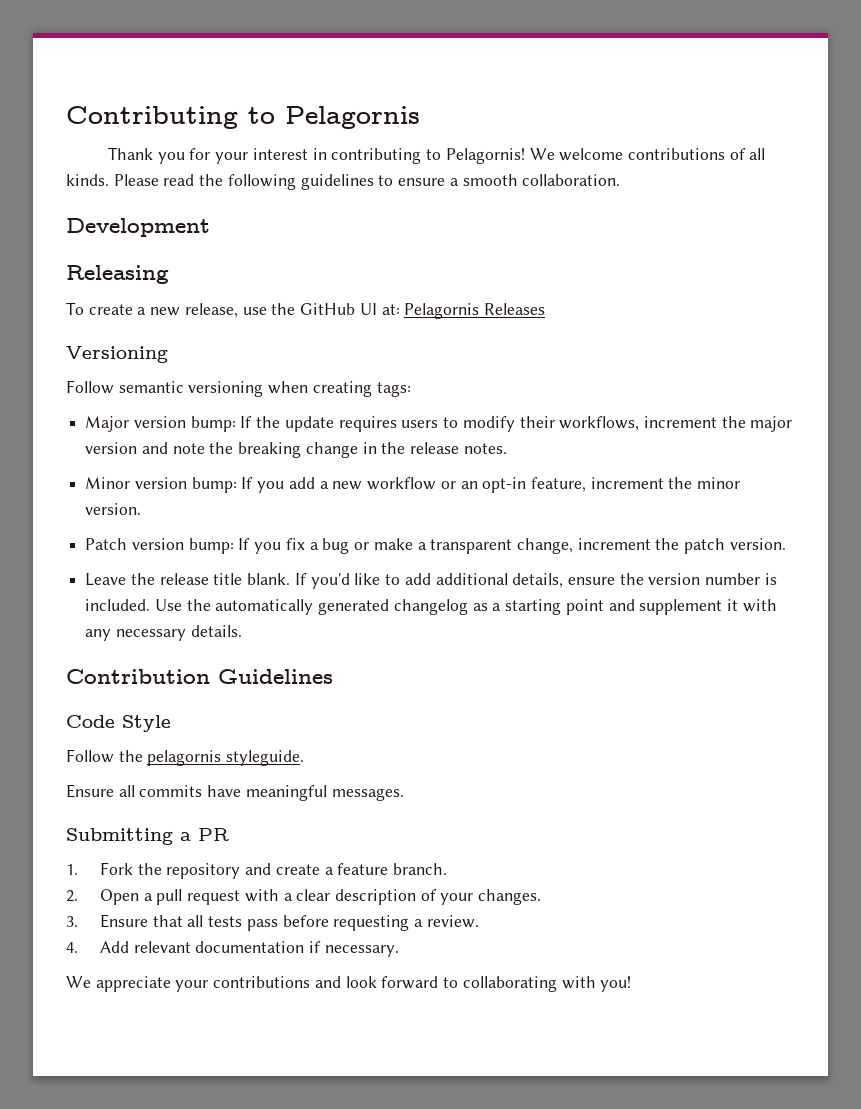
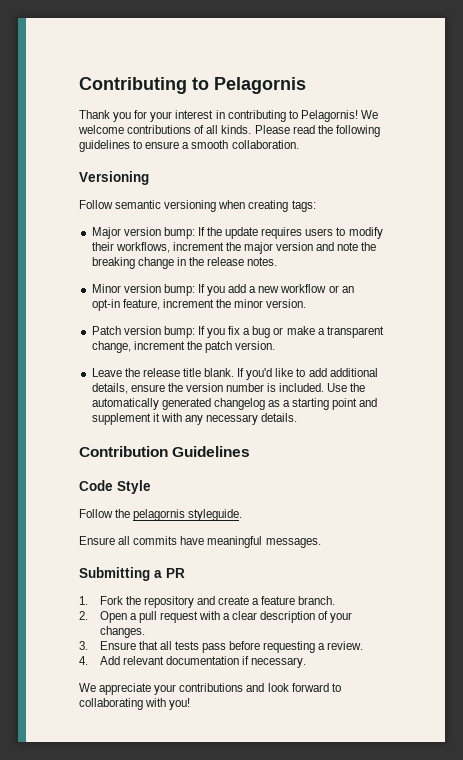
[66,218,210,237] [66,265,169,284] [66,302,545,319] // Development // Releasing // To create a new release, use the GitHub UI at: Pelagornis Releases -> (299, 144) none

